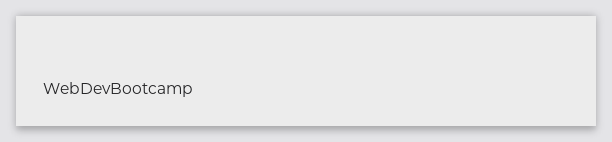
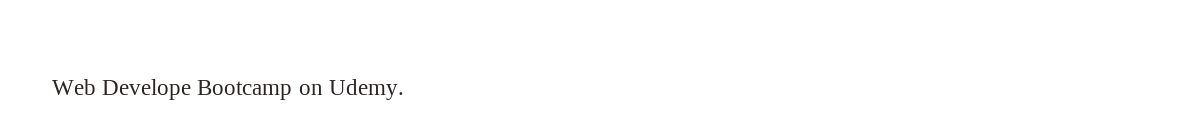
[43,82,193,97] WebDevBootcamp -> [52,79,404,100] Web Develope Bootcamp on Udemy.

